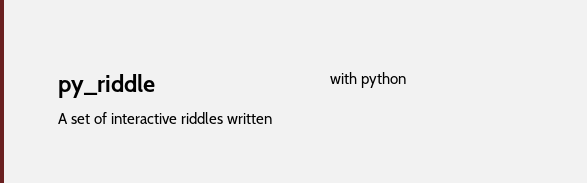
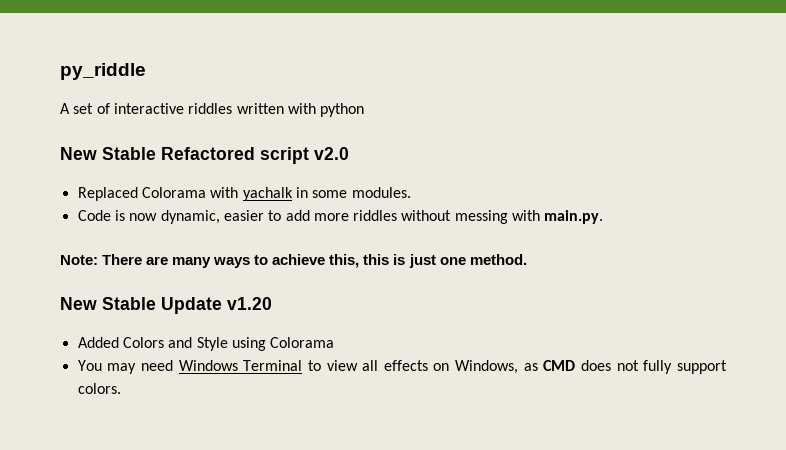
(407, 80) none -> [60,147,349,164] [77,187,411,201] [77,210,604,224] [60,254,527,268] [60,297,272,314] [77,337,335,351] [77,360,727,374] [77,383,121,394] // New Stable Refactored script v2.0 // Replaced Colorama with yachalk in some modules. // Code is now dynamic, easier to add more riddles without messing with main.py. // Note: There are many ways to achieve this, this is just one method. // New Stable Update v1.20 // Added Colors and Style using Colorama // You may need Windows Terminal to view all effects on Windows, as CMD does not fully support colors.

